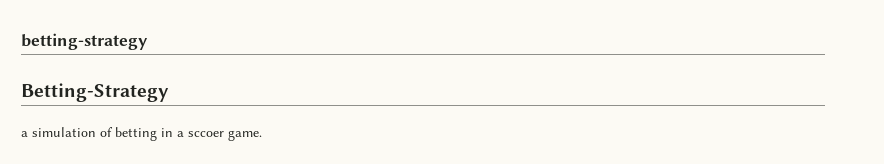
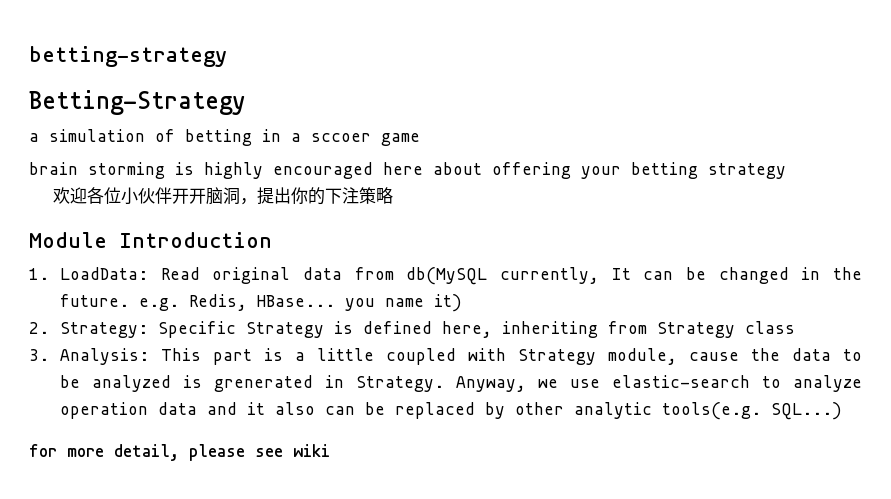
[228,130,262,141] game. -> [381,133,420,146] [29,162,786,179] [53,187,394,205] [29,232,272,248] [29,267,862,285] [59,294,462,312] [29,321,795,338] [29,348,863,365] [59,375,863,392] [59,402,842,420] [29,444,330,461] game // brain storming is highly encouraged here about offering your betting strategy // 欢迎各位小伙伴开开脑洞，提出你的下注策略 // Module Introduction // 1. LoadData: Read original data from db(MySQL currently, It can be changed in the future. e.g. Redis, HBase... you name it) // 2. Strategy: Specific Strategy is defined here, inheriting from Strategy class // 3. Analysis: This part is a little coupled with Strategy module, cause the data to be analyzed is grenerated in Strategy. Anyway, we use elastic-search to analyze operation data and it also can be replaced by other analytic tools(e.g. SQL...) // for more detail, please see wiki

